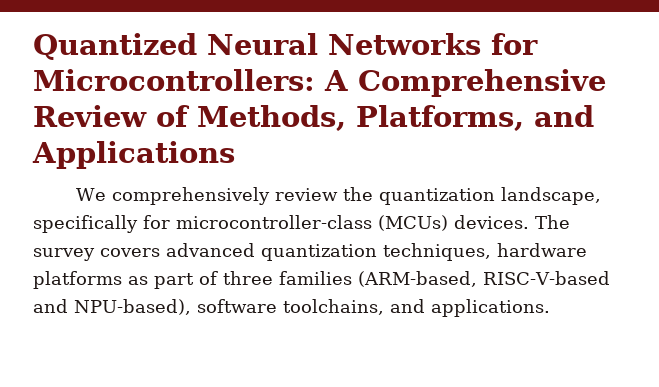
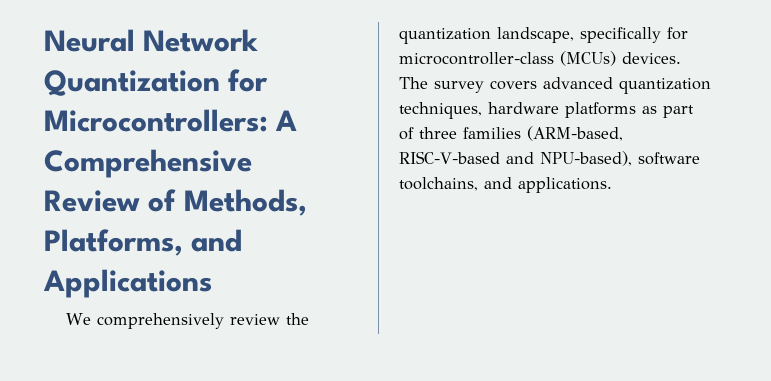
[33,33,481,60] Quantized Neural Networks -> [44,29,259,52] [44,70,220,96] Neural Network Quantization

